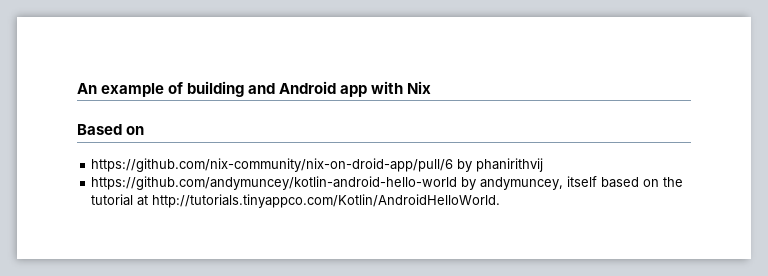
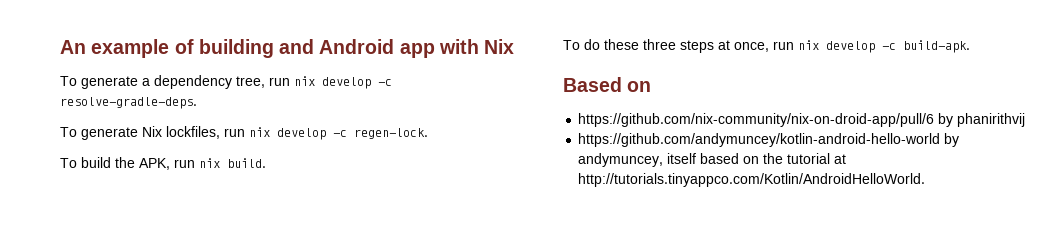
(432, 87) none -> [60,75,392,89] [60,97,197,109] [60,126,428,140] [60,157,266,170] [563,39,970,53] // To generate a dependency tree, run nix develop -c resolve-gradle-deps. // To generate Nix lockfiles, run nix develop -c regen-lock. // To build the APK, run nix build. // To do these three steps at once, run nix develop -c build-apk.

